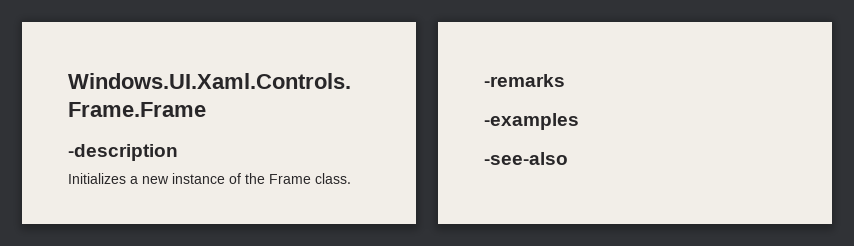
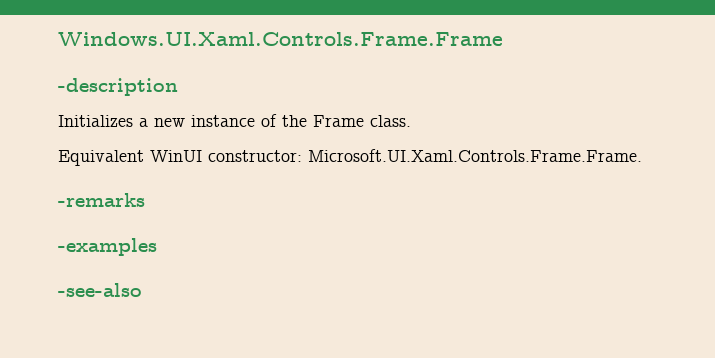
(351, 178) none -> [58,149,642,166] // Equivalent WinUI constructor: Microsoft.UI.Xaml.Controls.Frame.Frame.

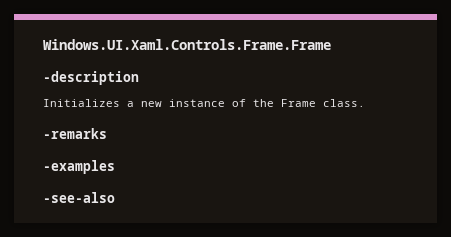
[58,149,642,166] // Equivalent WinUI constructor: Microsoft.UI.Xaml.Controls.Frame.Frame. -> (365, 103) none

